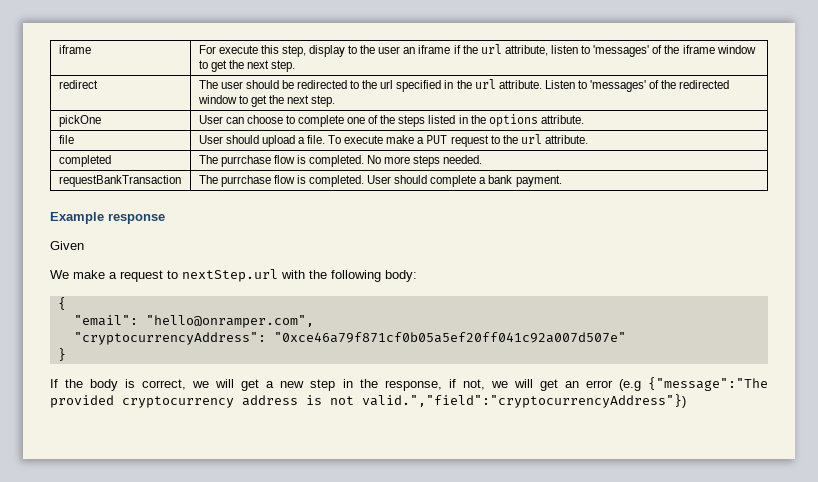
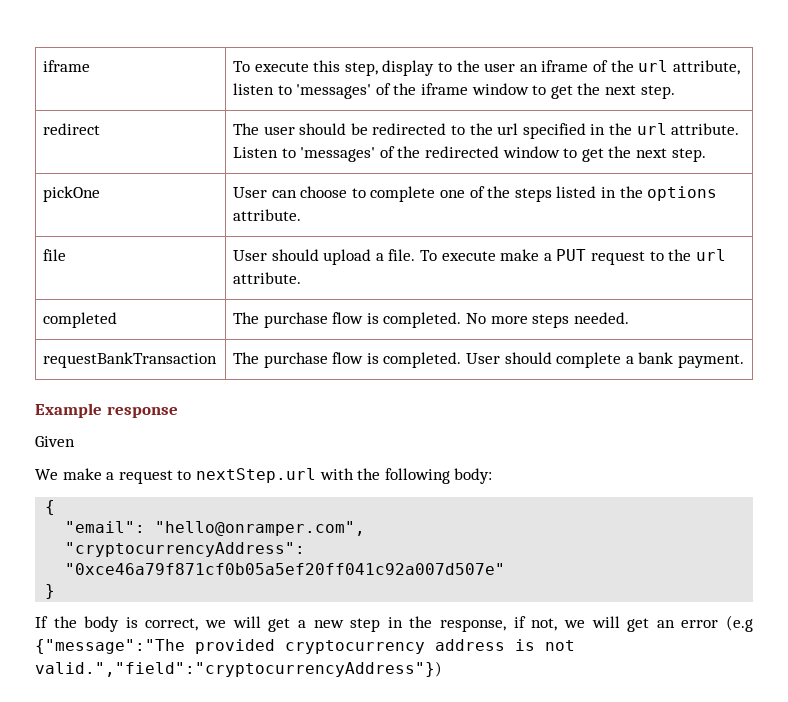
[198,45,216,54] For -> [233,61,251,72] To
[453,45,461,54] if -> [592,60,608,72] of
[220,155,271,167] purrchase -> [263,312,328,328] purchase
[220,175,271,187] purrchase -> [263,352,328,368] purchase

